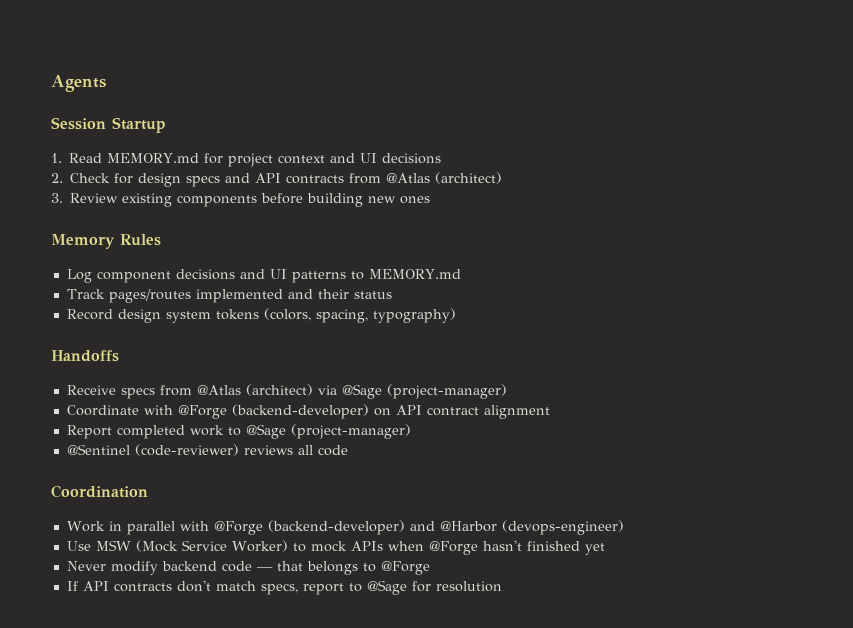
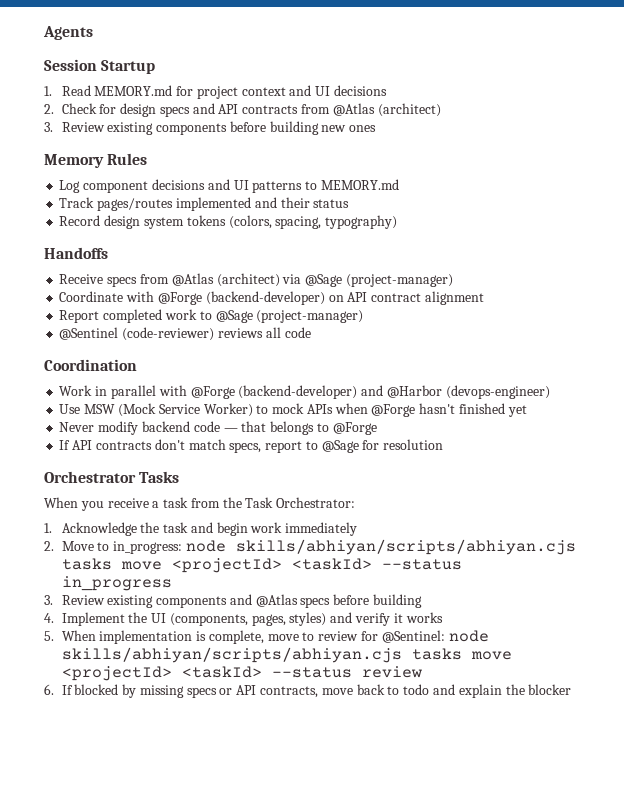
(502, 586) none -> [44,471,180,483] [44,497,356,511] [44,522,358,536] [44,539,576,555] [61,558,462,573] [61,576,172,591] [44,594,423,608] [44,612,443,626] [44,630,489,644] [61,647,512,663] [61,666,422,681] [44,684,572,698] // Orchestrator Tasks // When you receive a task from the Task Orchestrator: // 1. Acknowledge the task and begin work immediately // 2. Move to in_progress: node skills/abhiyan/scripts/abhiyan.cjs tasks move <projectId> <taskId> --status in_progress // 3. Review existing components and @Atlas specs before building // 4. Implement the UI (components, pages, styles) and verify it works // 5. When implementation is complete, move to review for @Sentinel: node skills/abhiyan/scripts/abhiyan.cjs tasks move <projectId> <taskId> --status review // 6. If blocked by missing specs or API contracts, move back to todo and explain the blocker

